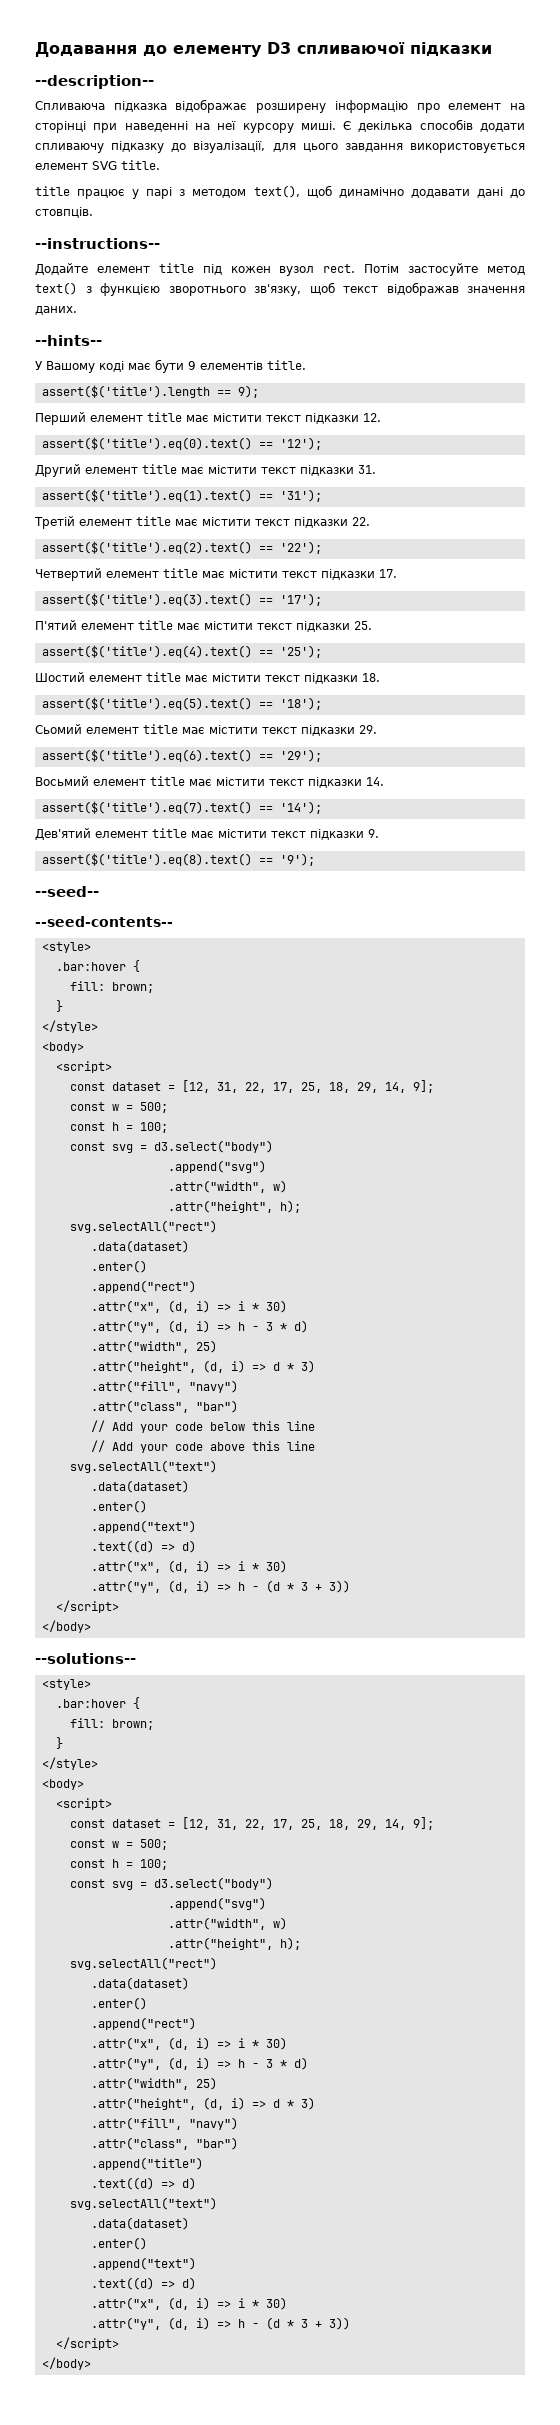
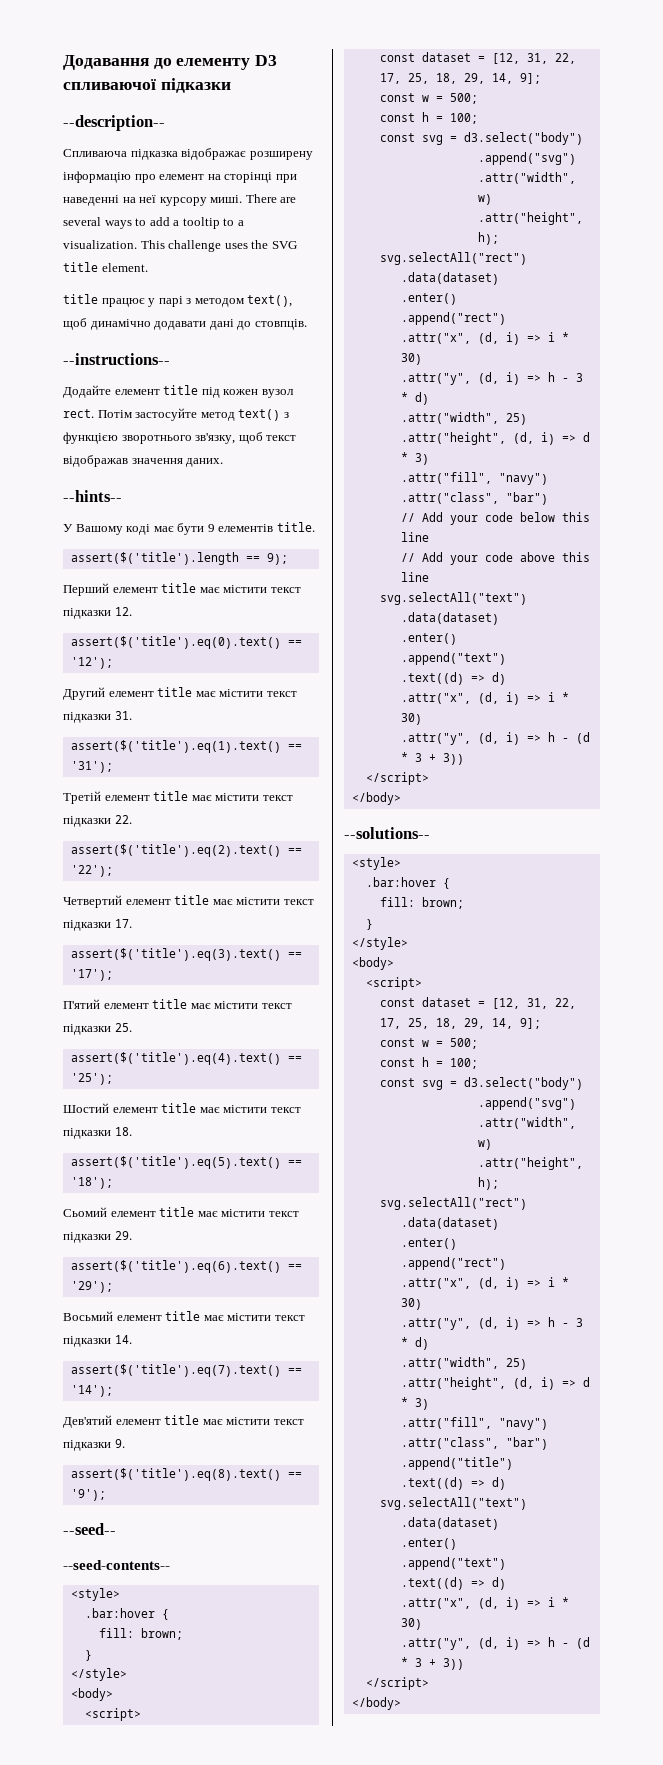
[343,119,525,132] [35,141,525,153] [35,160,160,170] Є декілька способів додати спливаючу підказку до візуалізації, для цього завдання використовується елемент SVG title. -> [245,194,297,203] [63,217,244,229] [63,240,297,252] [63,262,148,272] There are several ways to add a tooltip to a visualization. This challenge uses the SVG title element.

